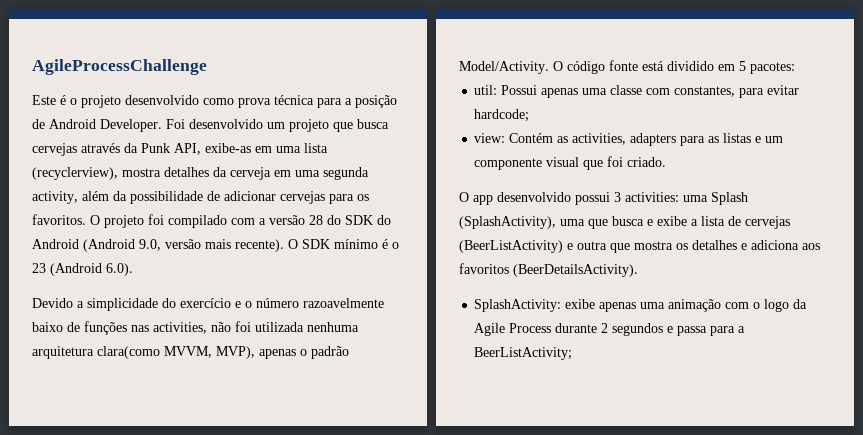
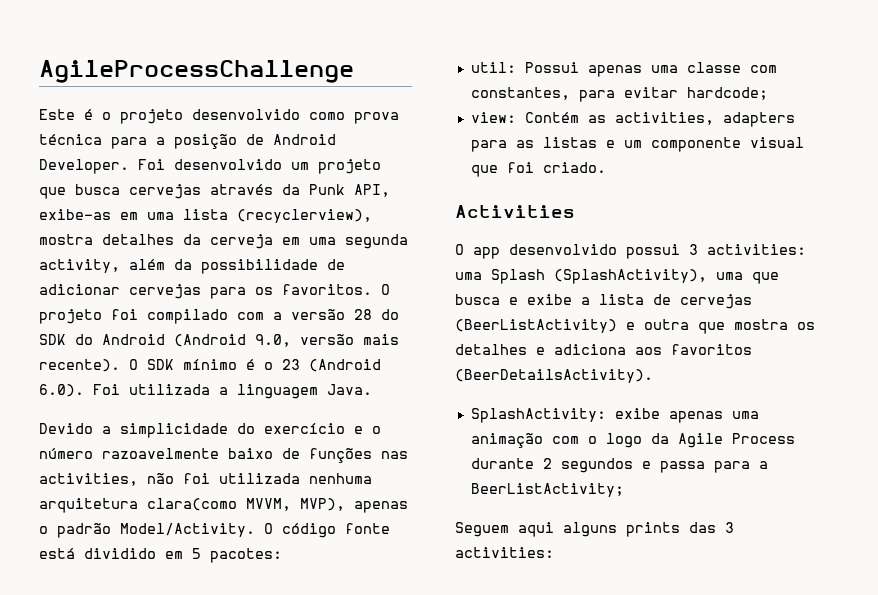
(133, 269) none -> [93,384,372,399] Foi utilizada a linguagem Java.
(667, 162) none -> [455,205,575,218] // Activities
(573, 353) none -> [455,522,734,537] [455,547,554,558] // Seguem aqui alguns prints das 3 activities:

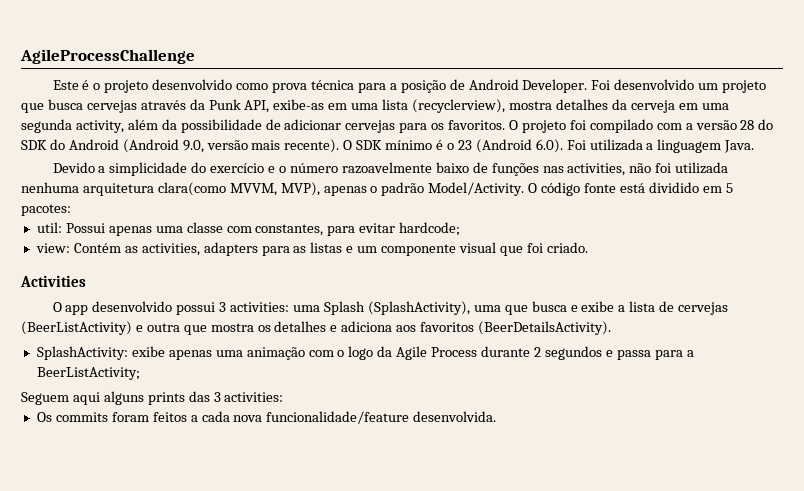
(554, 552) none -> [36,411,497,424] // Os commits foram feitos a cada nova funcionalidade/feature desenvolvida.

